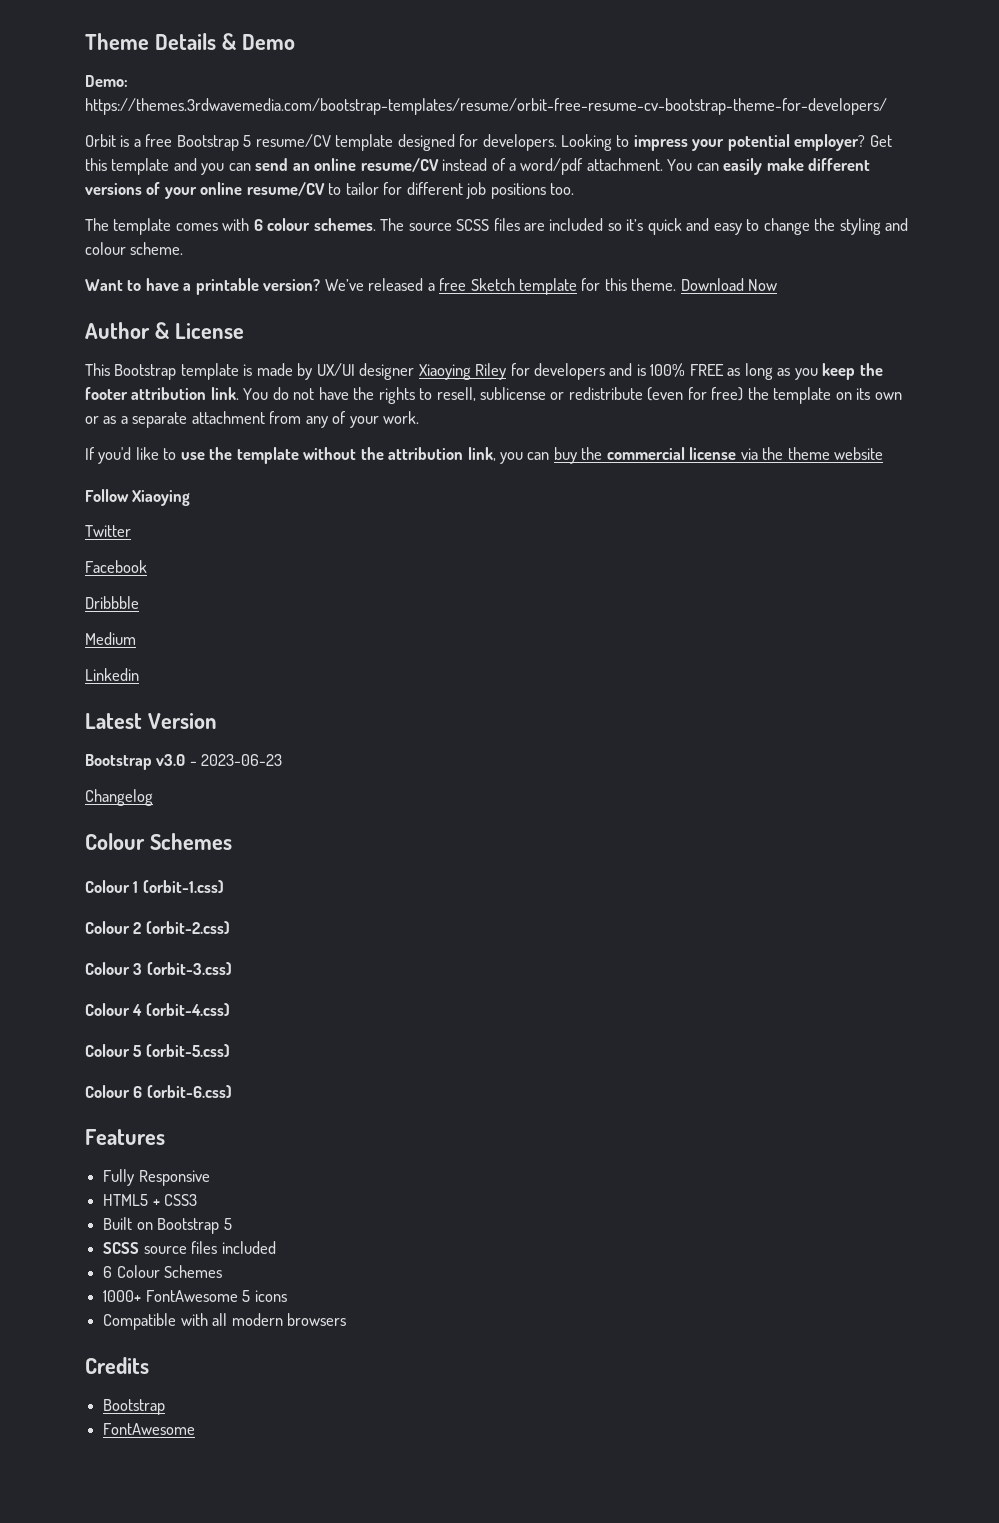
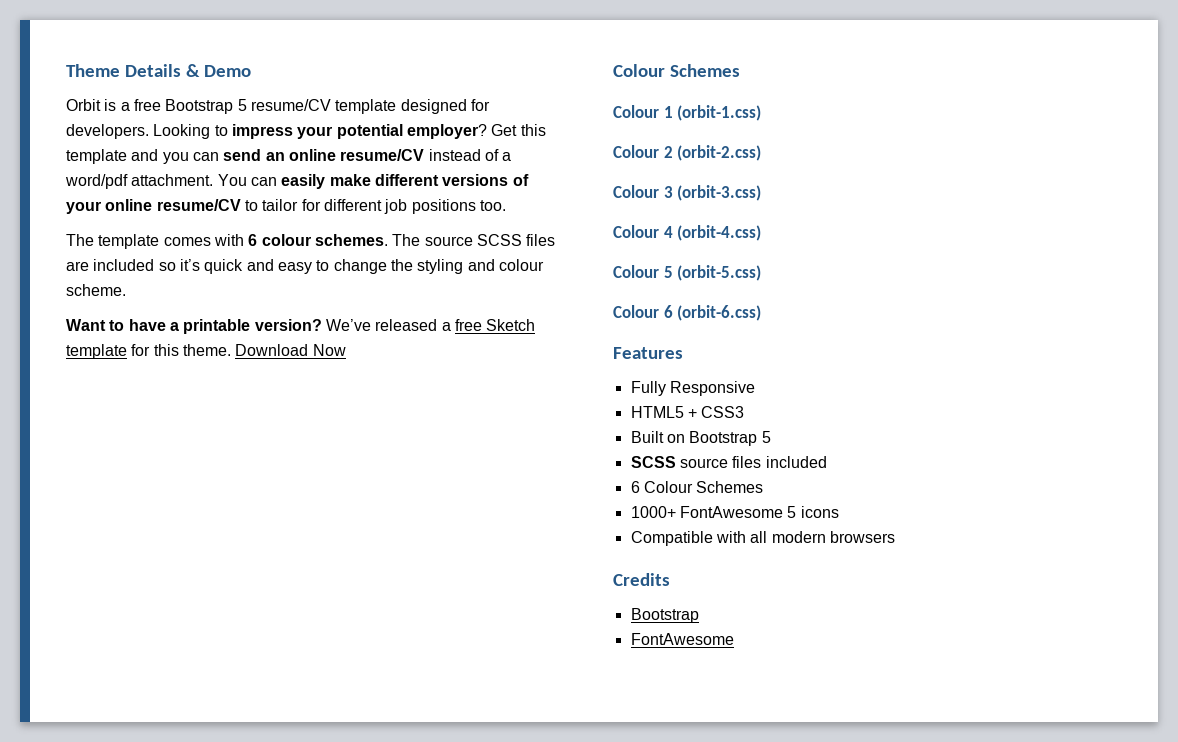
[85,75,128,87] [85,98,887,115] // Demo: https://themes.3rdwavemedia.com/bootstrap-templates/resume/orbit-free-resume-cv-bootstrap-theme-for-developers/ -> (251, 71) none
[85,322,244,339] [85,363,883,380] [85,387,902,404] [85,411,420,428] [85,447,884,464] [85,489,191,506] [85,525,131,537] [85,560,147,573] [85,596,139,609] [85,632,136,645] [85,668,139,681] [85,713,217,729] [85,754,283,770] [85,789,153,806] // Author & License // This Bootstrap template is made by UX/UI designer Xiaoying Riley for developers and is 100% FREE as long as you keep the footer attribution link. You do not have the rights to resell, sublicense or redistribute (even for free) the template on its own or as a separate attachment from any of your work. // If you'd like to use the template without the attribution link, you can buy the commercial license via the theme website // Follow Xiaoying // Twitter // Facebook // Dribbble // Medium // Linkedin // Latest Version // Bootstrap v3.0 - 2023-06-23 // Changelog -> (346, 350) none

